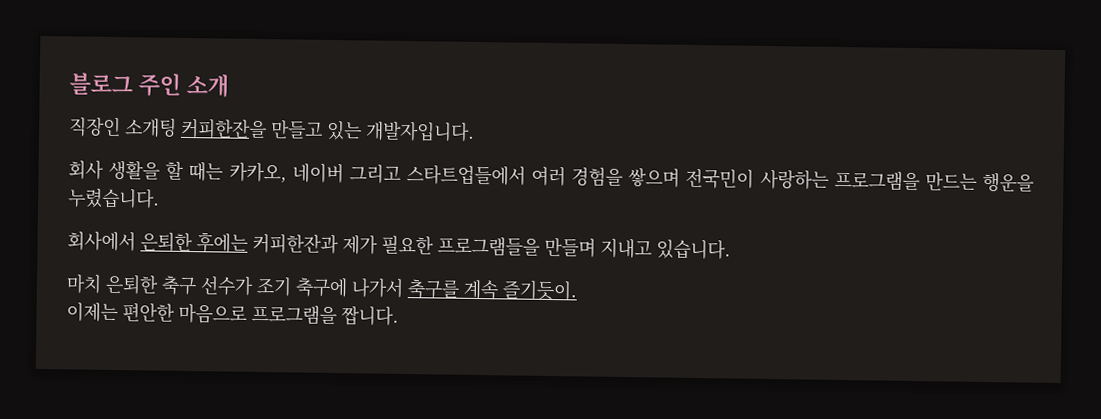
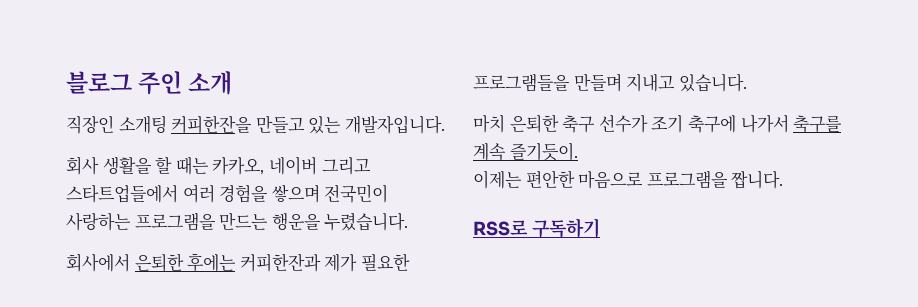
(399, 315) none -> [473,218,600,238] // RSS로 구독하기

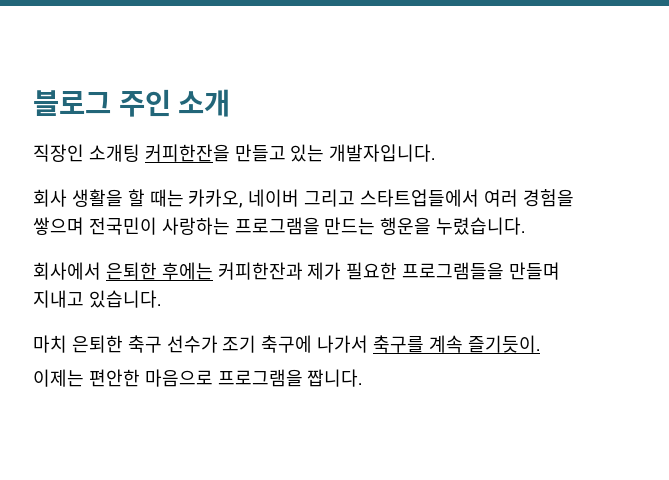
[473,218,600,238] // RSS로 구독하기 -> (363, 378) none

